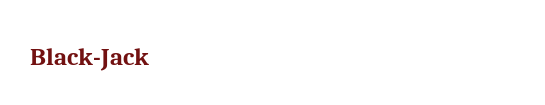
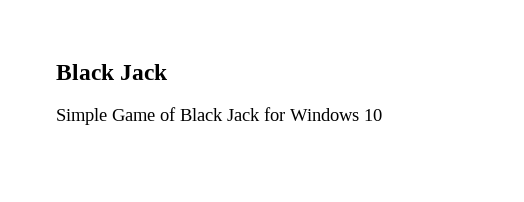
[30,48,149,71] Black-Jack -> [56,64,169,80] [56,107,382,125] Black Jack // Simple Game of Black Jack for Windows 10

